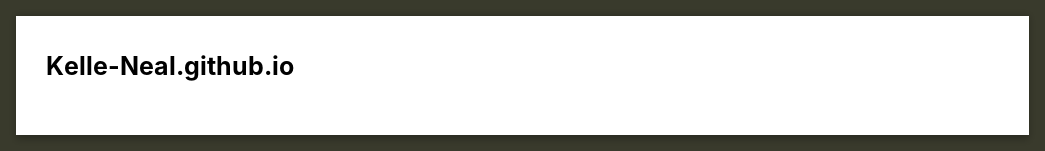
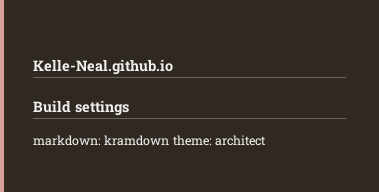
(294, 68) none -> [33,100,129,116] [33,135,267,146] // Build settings // markdown: kramdown theme: architect

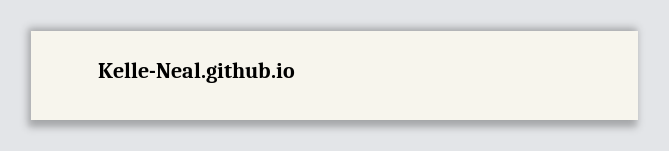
[33,100,129,116] [33,135,267,146] // Build settings // markdown: kramdown theme: architect -> (295, 72) none

